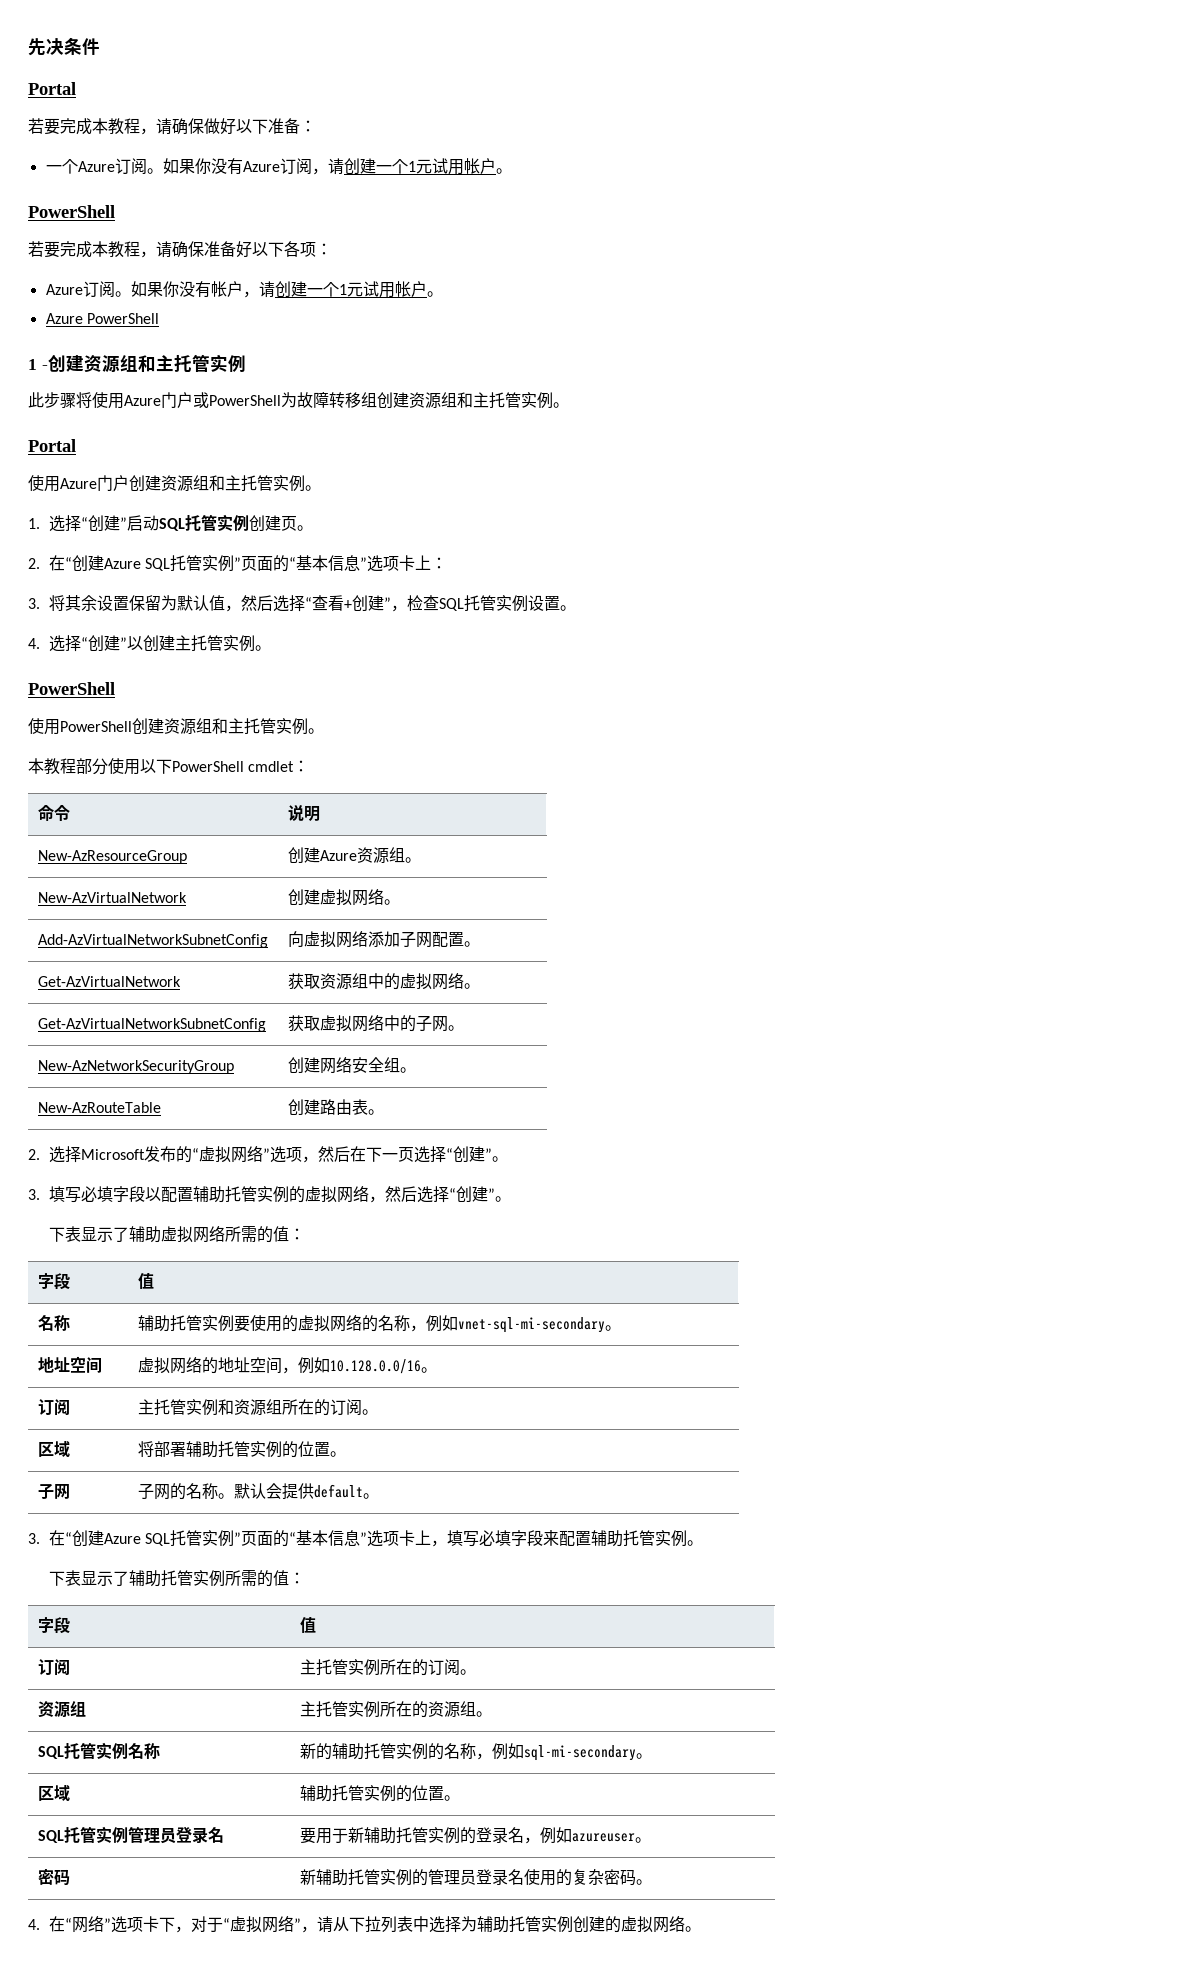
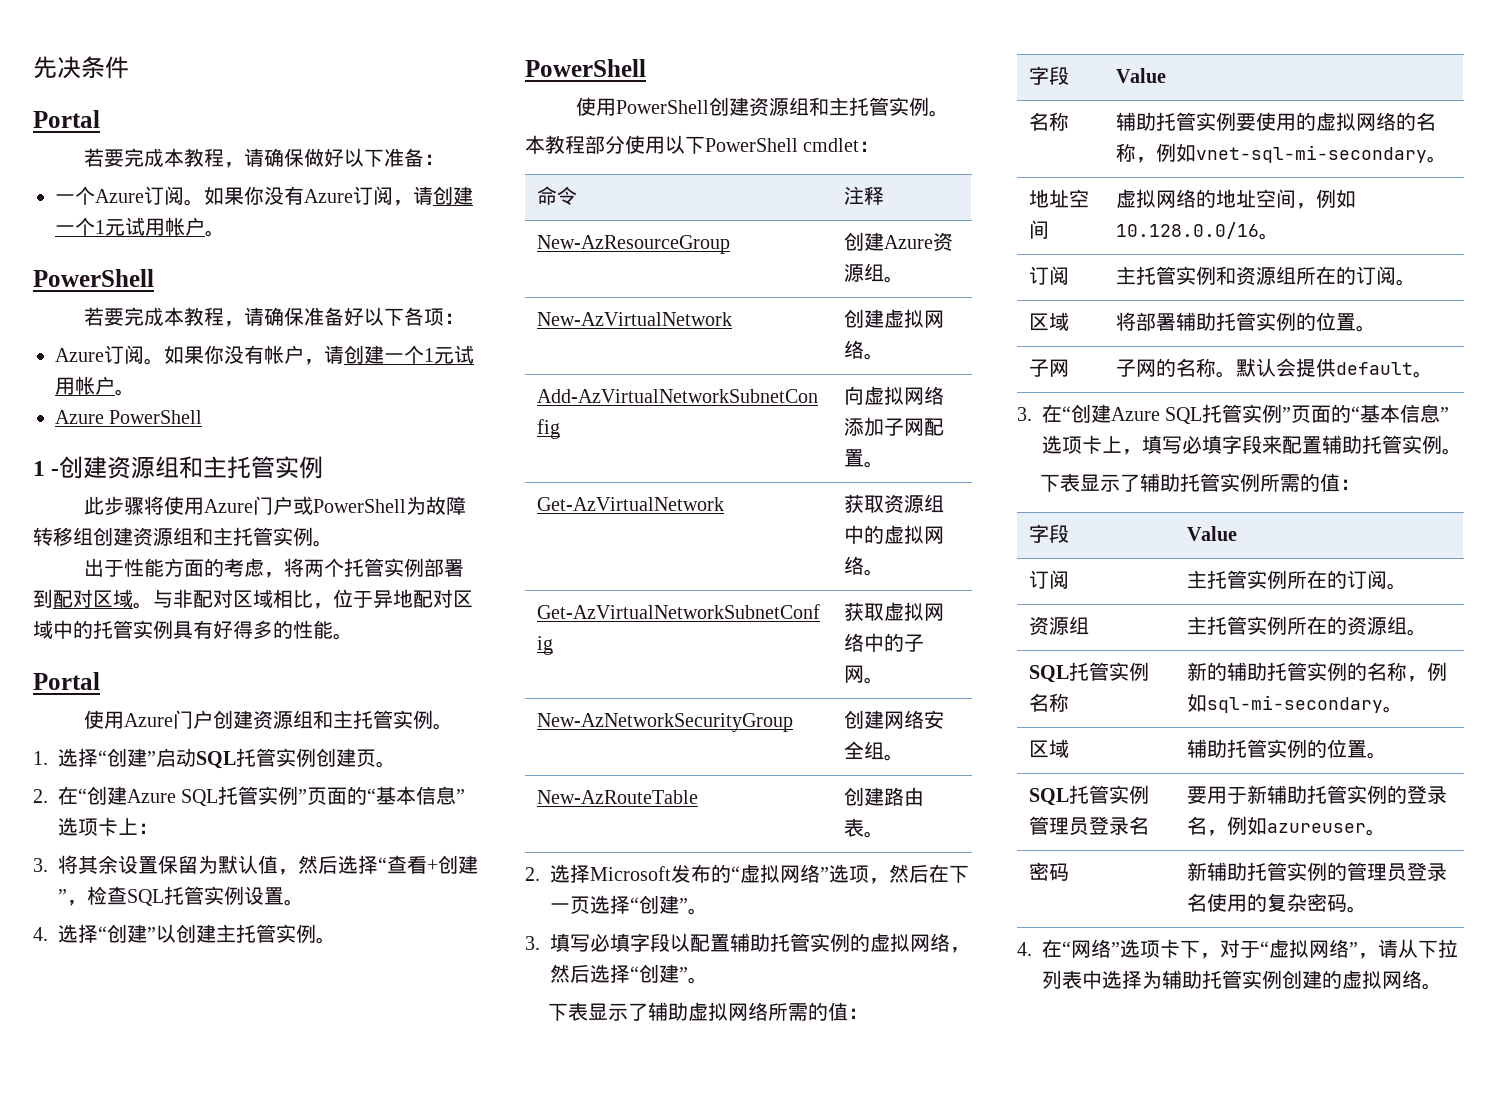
(569, 405) none -> [83,558,464,578] [33,589,473,609] [33,620,353,640] // 出于性能方面的考虑，将两个托管实例部署到配对区域。与非配对区域相比，位于异地配对区域中的托管实例具有好得多的性能。
[287,805,320,822] 说明 -> [844,186,885,205] 注释
[137,1273,154,1289] 值 -> [1116,68,1167,83] Value
[299,1617,316,1633] 值 -> [1187,526,1238,541] Value

